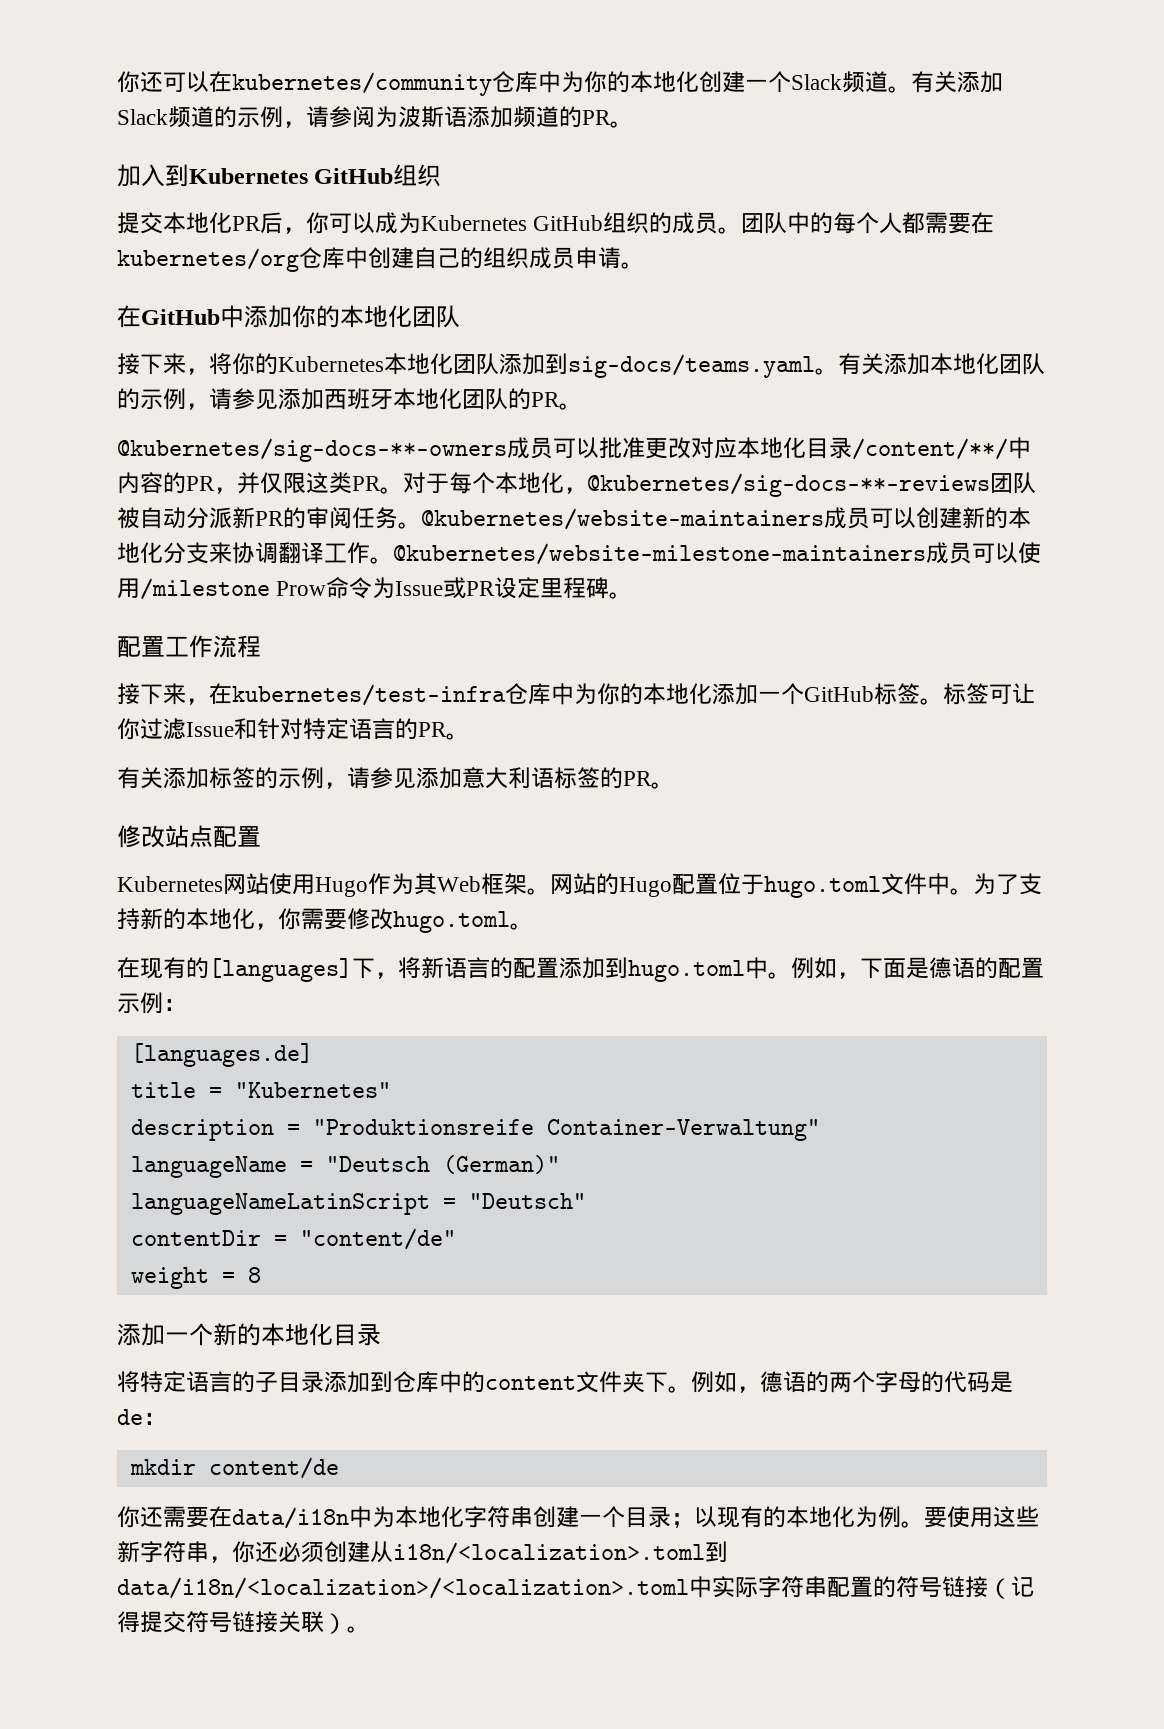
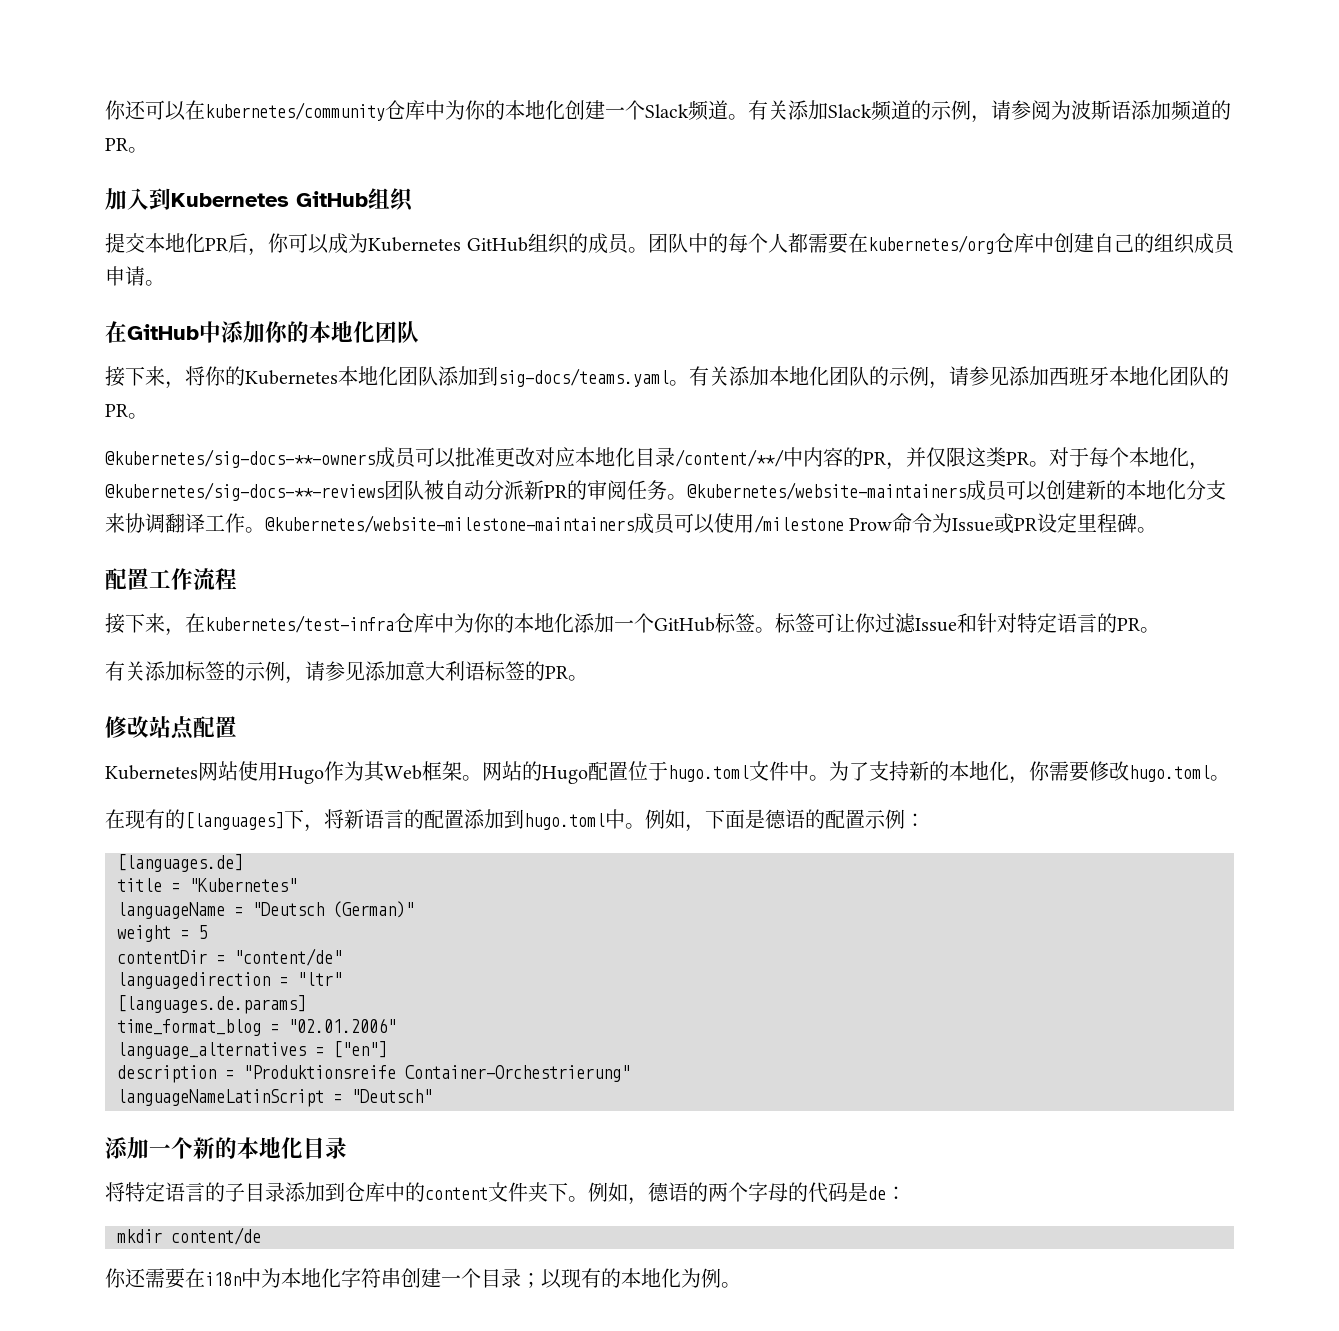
[130,1119,820,1141] // description = "Produktionsreife Container-Verwaltung" -> (297, 885) none
[130,1193,586,1215] languageNameLatinScript = "Deutsch" -> [117,925,207,942] weight = 5
[130,1267,261,1289] weight = 8 -> [117,972,342,989] [117,995,306,1014] [117,1018,396,1036] [117,1041,387,1059] [117,1065,630,1083] [117,1089,432,1107] languagedirection = "ltr" // [languages.de.params] // time_format_blog = "02.01.2006" // language_alternatives = ["en"] // description = "Produktionsreife Container-Orchestrierung" // languageNameLatinScript = "Deutsch"
[232,1507,349,1529] data/i18n -> [205,1272,241,1286] i18n
[924,1506,1039,1528] [117,1541,728,1564] [117,1576,1034,1599] [117,1611,370,1634] 要使用这些新字符串，你还必须创建从i18n/<localization>.toml到data/i18n/<localization>/<localization>.toml中实际字符串配置的符号链接（记得提交符号链接关联）。 -> (741, 1285) none

